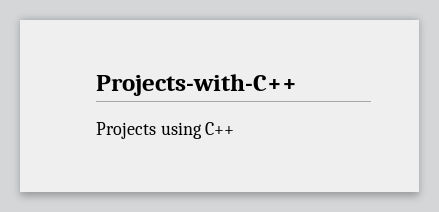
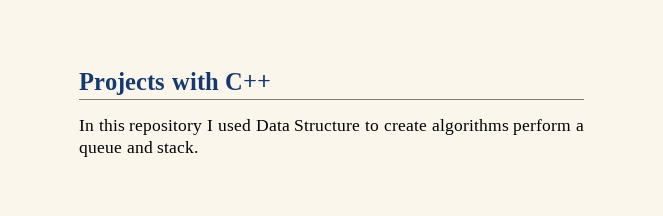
[96,74,297,96] [96,122,235,139] Projects-with-C++ // Projects using C++ -> [79,72,272,95] [79,119,585,135] [79,141,199,157] Projects with C++ // In this repository I used Data Structure to create algorithms perform a queue and stack.

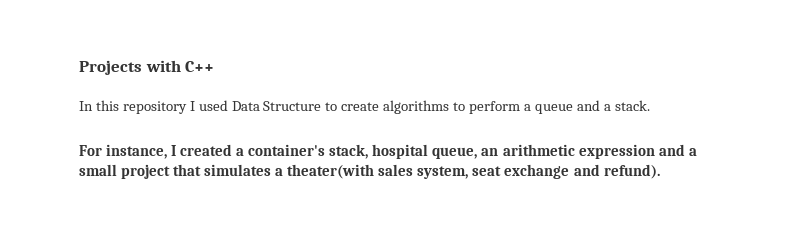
(509, 127) none -> [453,102,466,111] to
(153, 147) none -> [603,104,611,111] a
(199, 147) none -> [79,144,697,159] [79,164,660,179] // For instance, I created a container's stack, hospital queue, an arithmetic expression and a small project that simulates a theater(with sales system, seat exchange and refund).

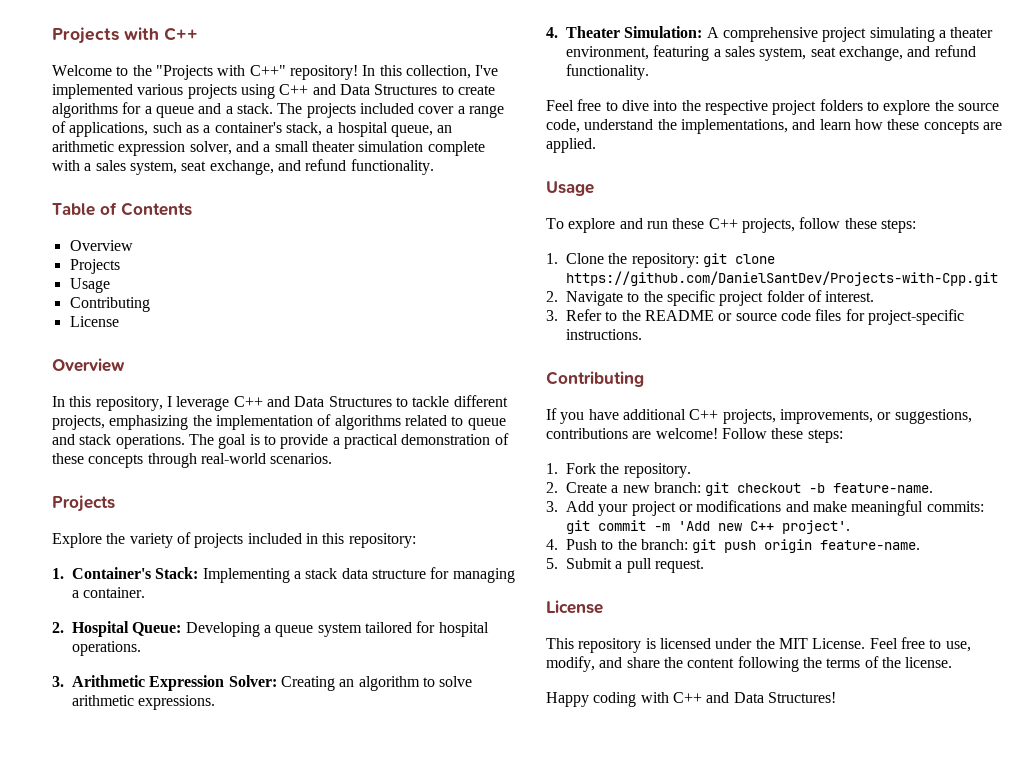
[79,100,322,114] In this repository I used Data Structure -> [52,65,499,80] [52,84,438,99] Welcome to the "Projects with C++" repository! In this collection, I've implemented various projects using C++ and Data Structures
[453,101,521,114] to perform -> [122,102,142,114] for
[79,144,233,159] // For instance, I created -> [277,103,504,118] [52,121,199,137] The projects included cover a range of applications, such as
(369, 151) none -> [326,125,334,133] a
(655, 151) none -> [189,141,232,155] solver,
[121,164,660,179] project that simulates a theater(with sales system, seat exchange and refund). -> [311,141,485,156] [52,159,434,175] [52,202,192,216] [69,240,133,251] [69,259,120,274] [69,278,110,293] [69,297,150,312] [69,316,119,327] [52,358,125,372] [52,395,508,411] [52,414,506,430] [52,433,509,449] [52,453,333,468] [52,495,115,512] [52,532,416,548] [52,567,515,583] [72,587,146,598] [52,621,489,637] [72,641,141,656] [52,675,473,691] [72,695,216,710] [546,26,994,42] [566,45,976,61] [566,64,649,80] [546,99,999,115] [546,119,1002,134] [546,138,596,153] [546,181,594,196] [546,217,916,233] [546,253,775,268] [566,271,998,286] [546,290,875,306] [546,309,964,325] [566,329,642,340] [546,371,644,387] [546,408,972,424] [546,428,843,443] [546,463,691,478] [546,482,934,496] [546,500,984,516] [566,520,850,534] [546,539,921,553] [546,558,704,573] [546,600,603,614] [546,637,971,653] [546,656,953,672] [546,692,836,707] theater simulation complete with a sales system, seat exchange, and refund functionality. // Table of Contents // Overview // Projects // Usage // Contributing // License // Overview // In this repository, I leverage C++ and Data Structures to tackle different projects, emphasizing the implementation of algorithms related to queue and stack operations. The goal is to provide a practical demonstration of these concepts through real-world scenarios. // Projects // Explore the variety of projects included in this repository: // 1. Container's Stack: Implementing a stack data structure for managing a container. // 2. Hospital Queue: Developing a queue system tailored for hospital operations. // 3. Arithmetic Expression Solver: Creating an algorithm to solve arithmetic expressions. // 4. Theater Simulation: A comprehensive project simulating a theater environment, featuring a sales system, seat exchange, and refund functionality. // Feel free to dive into the respective project folders to explore the source code, understand the implementations, and learn how these concepts are applied. // Usage // To explore and run these C++ projects, follow these steps: // 1. Clone the repository: git clone https://github.com/DanielSantDev/Projects-with-Cpp.git // 2. Navigate to the specific project folder of interest. // 3. Refer to the README or source code files for project-specific instructions. // Contributing // If you have additional C++ projects, improvements, or suggestions, contributions are welcome! Follow these steps: // 1. Fork the repository. // 2. Create a new branch: git checkout -b feature-name. // 3. Add your project or modifications and make meaningful commits: git commit -m 'Add new C++ project'. // 4. Push to the branch: git push origin feature-name. // 5. Submit a pull request. // License // This repository is licensed under the MIT License. Feel free to use, modify, and share the content following the terms of the license. // Happy coding with C++ and Data Structures!

